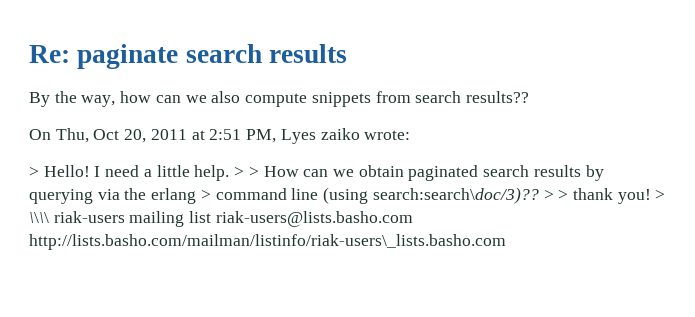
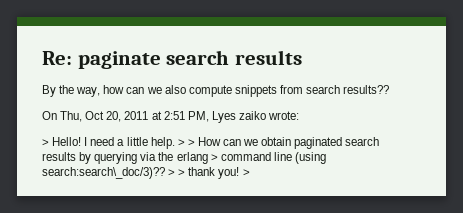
[372,187,539,204] search:search\doc/3)?? -> [42,167,165,179] search:search\_doc/3)??
[29,211,413,227] [29,234,506,250] \\\\ riak-users mailing list riak-users@lists.basho.com http://lists.basho.com/mailman/listinfo/riak-users\_lists.basho.com -> (250, 172) none

